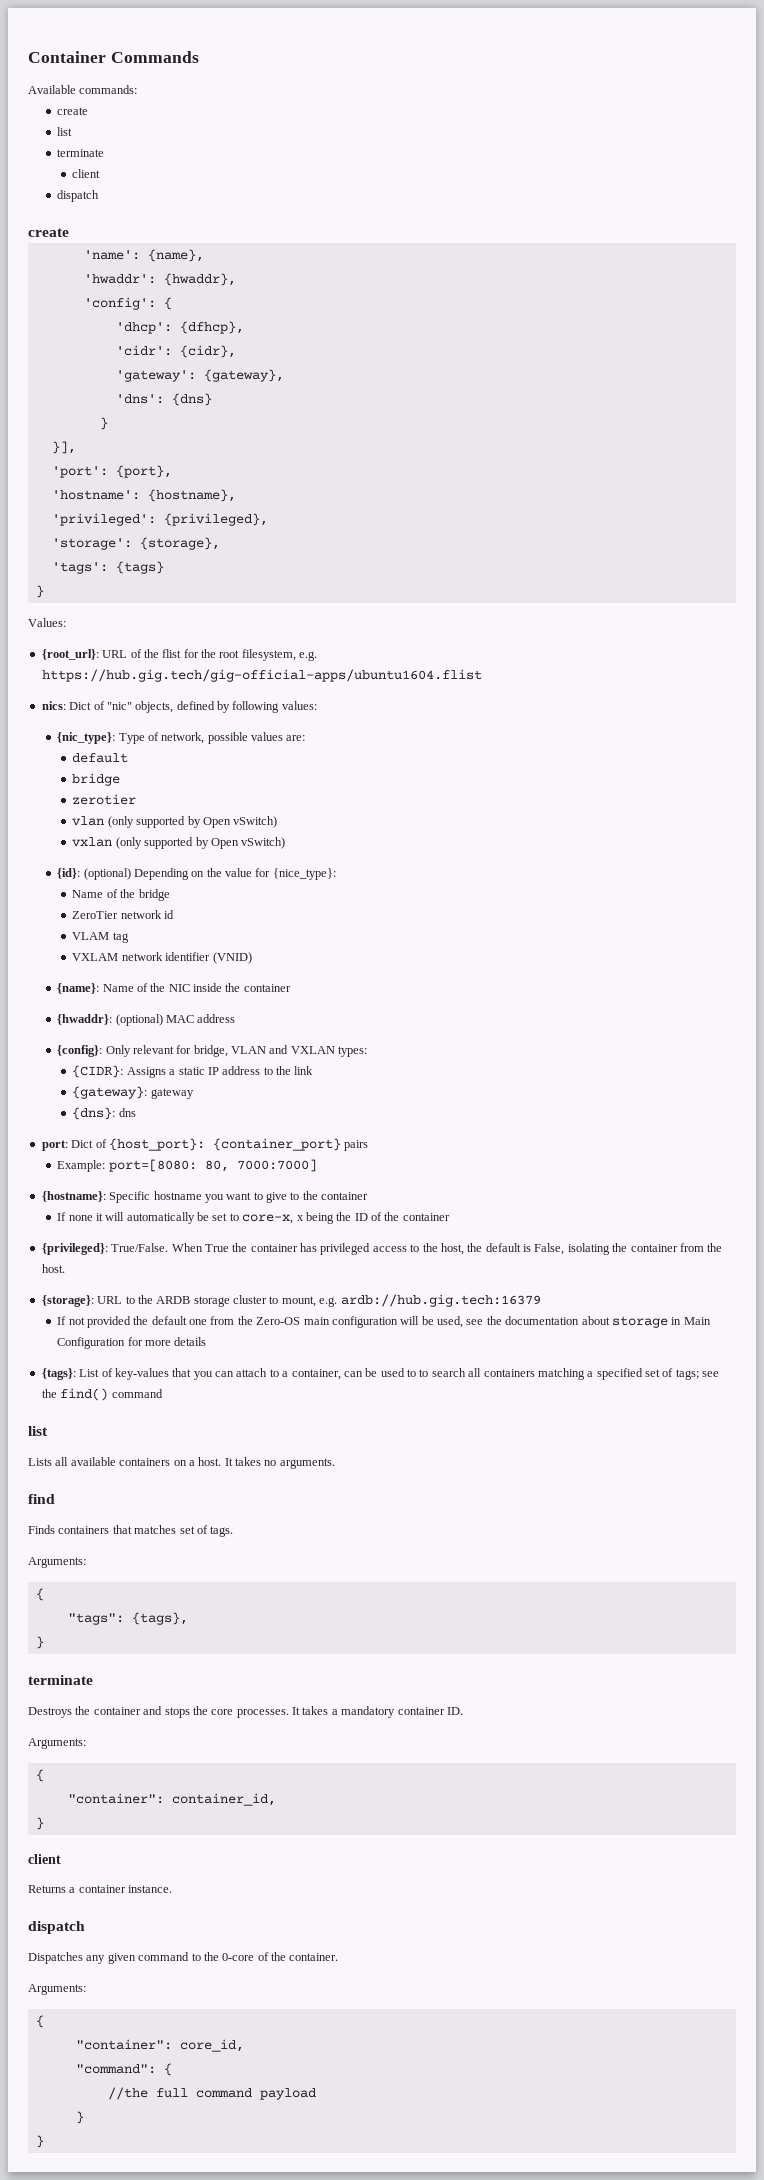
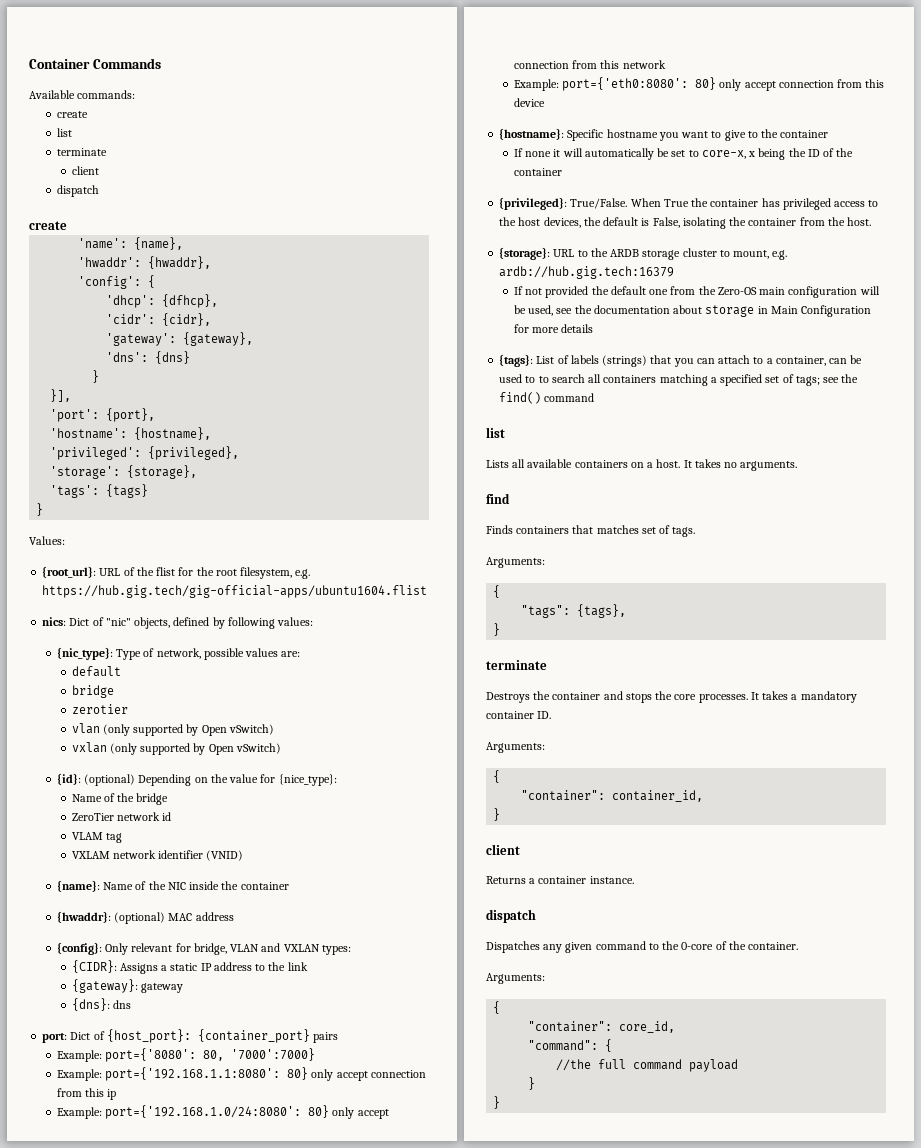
[108,1159,317,1172] port=[8080: 80, 7000:7000] -> [105,1048,316,1062] [56,1067,426,1081] [56,1088,117,1100] [56,1105,389,1119] [513,60,666,69] [513,77,885,91] [513,98,545,107] port={'8080': 80, '7000':7000} // Example: port={'192.168.1.1:8080': 80} only accept connection from this ip // Example: port={'192.168.1.0/24:8080': 80} only accept connection from this network // Example: port={'eth0:8080': 80} only accept connection from this device
[440,1243,464,1255] host, -> [518,217,581,228] host devices,
[114,1368,169,1380] key-values -> [570,355,648,367] labels (strings)

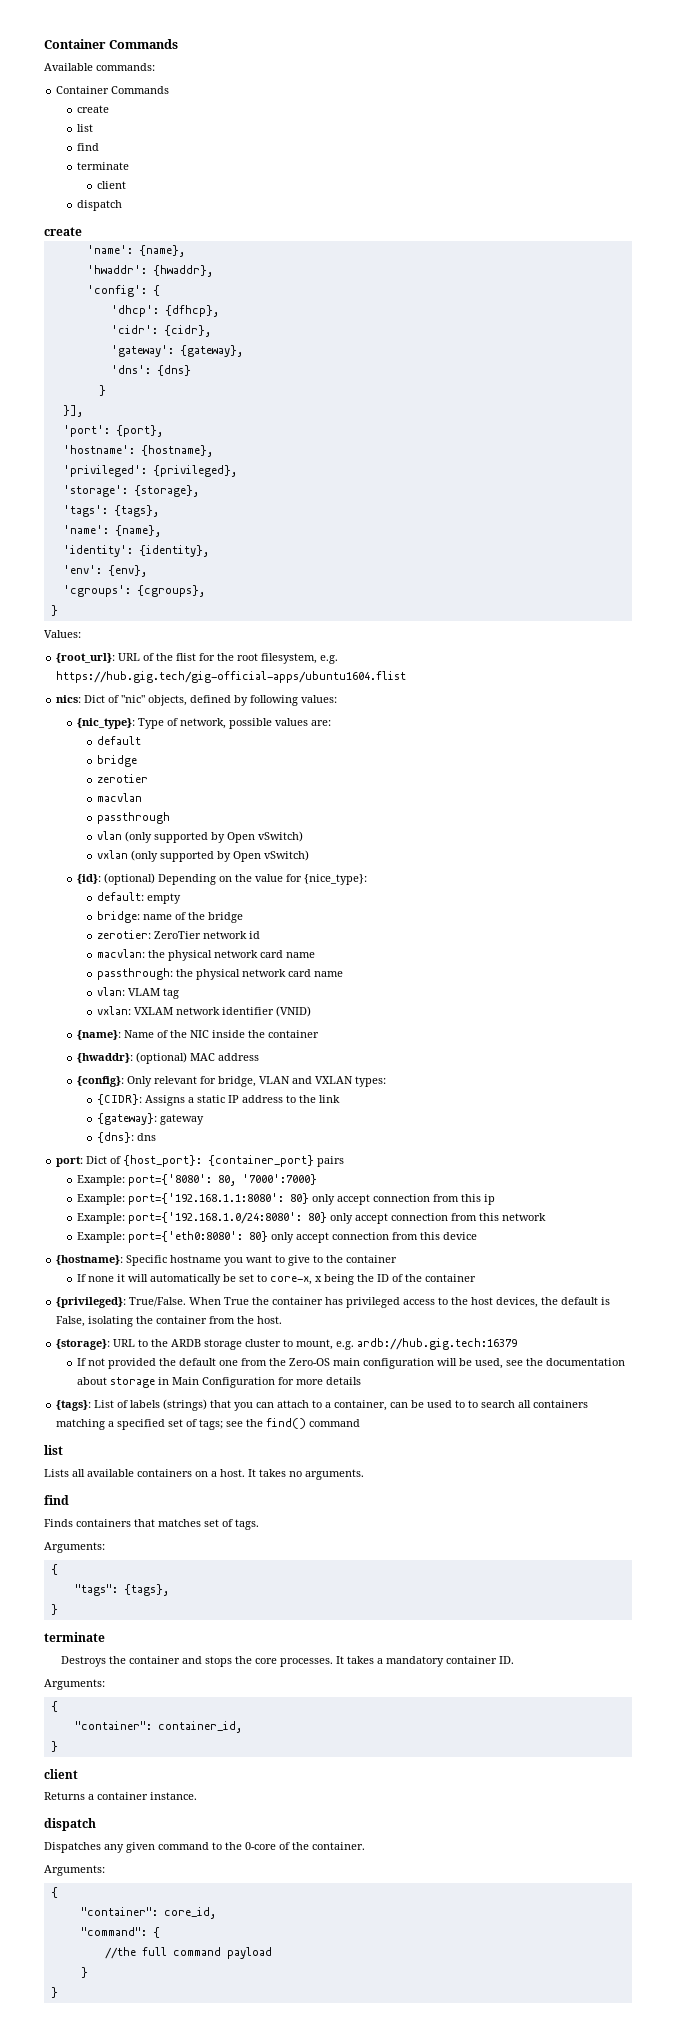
(136, 94) none -> [56,86,170,94] // Container Commands
(72, 132) none -> [76,143,99,151] // find
[106,484,149,498] {tags} -> [113,505,159,517] [62,525,161,537] [62,545,209,557] [62,565,147,577] [62,585,205,597] {tags}, // 'name': {name}, // 'identity': {identity}, // 'env': {env}, // 'cgroups': {cgroups},
(128, 709) none -> [96,793,142,802] [96,812,170,824] // macvlan // passthrough
[71,794,102,802] Name -> [96,892,181,904] [96,911,172,923] default: empty // bridge: name
(169, 799) none -> [96,930,151,939] zerotier:
(172, 816) none -> [96,949,315,961] [96,968,343,980] [96,987,125,996] macvlan: the physical network card name // passthrough: the physical network card name // vlan:
(122, 838) none -> [96,1006,131,1015] vxlan:

